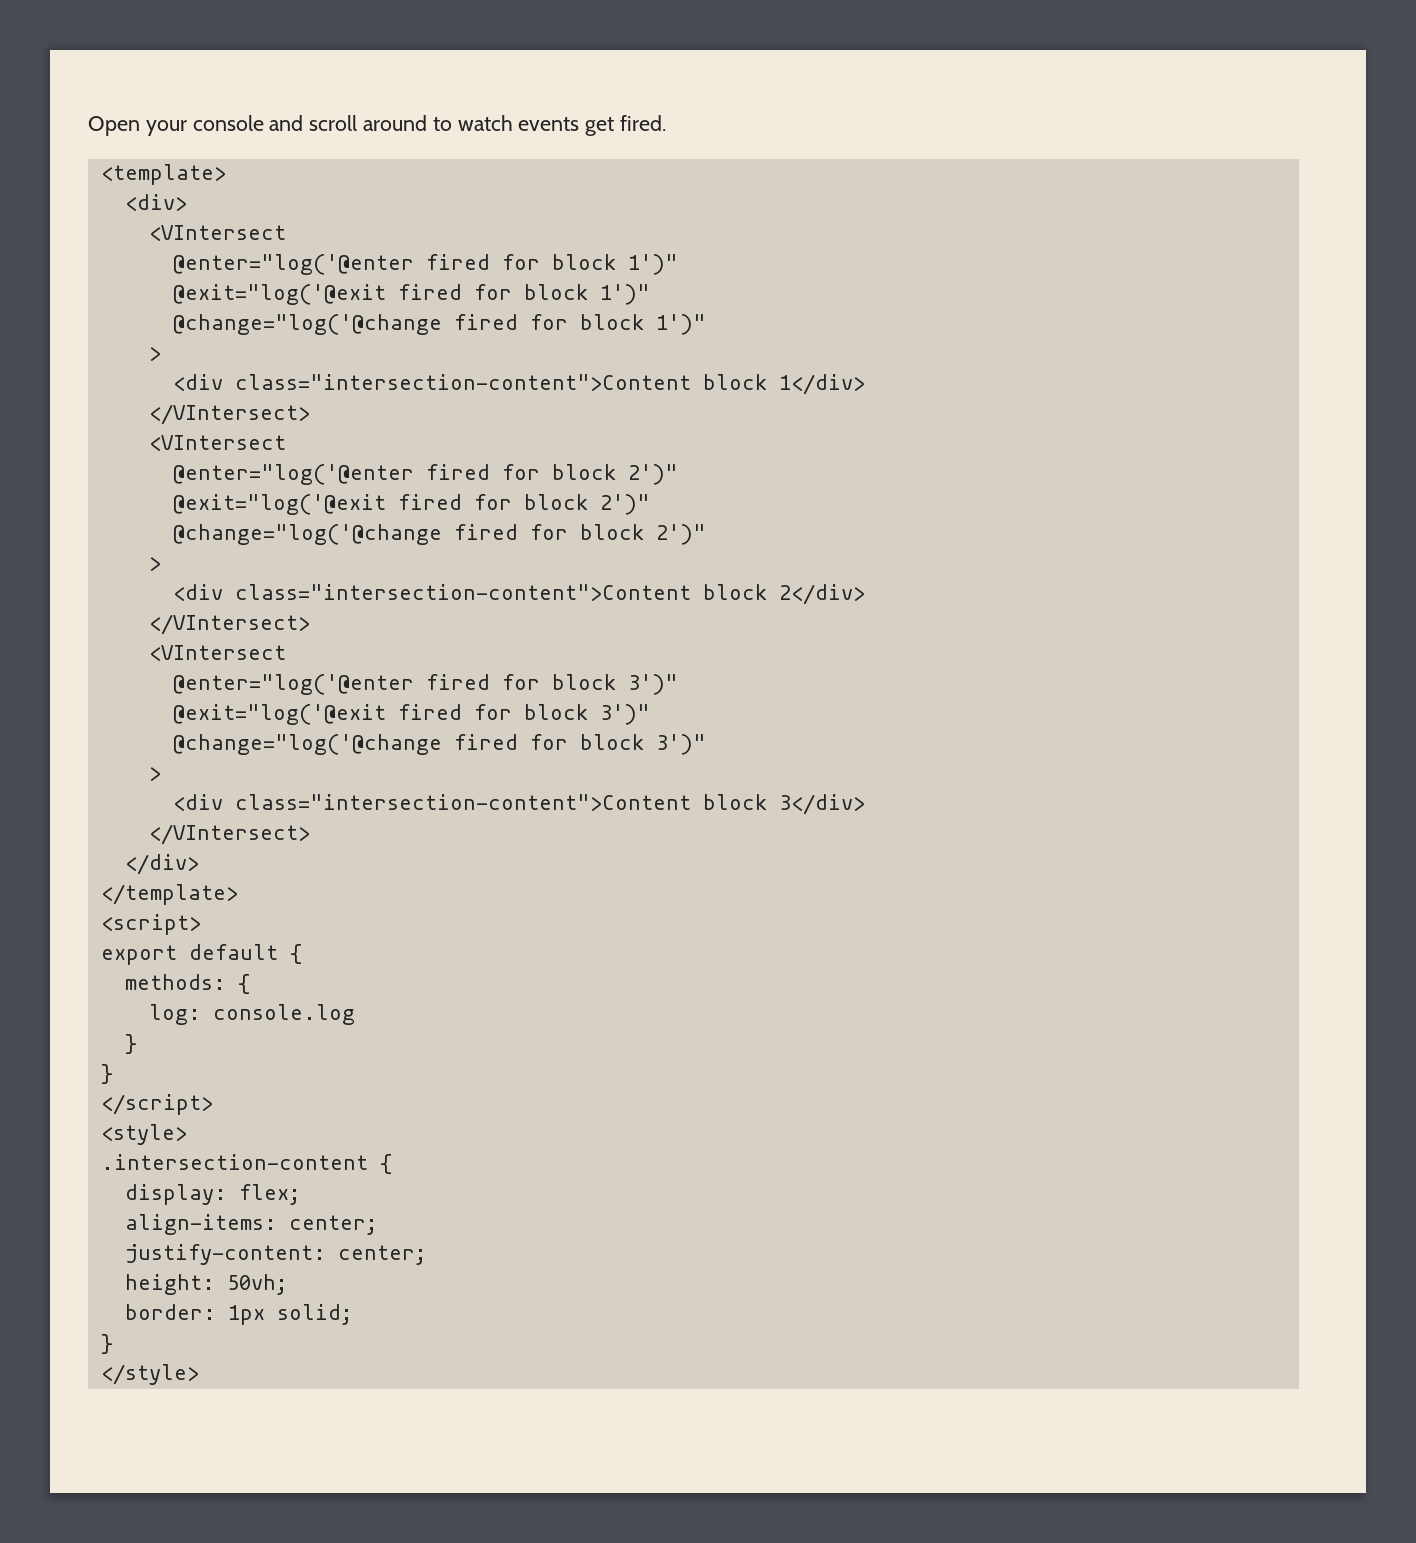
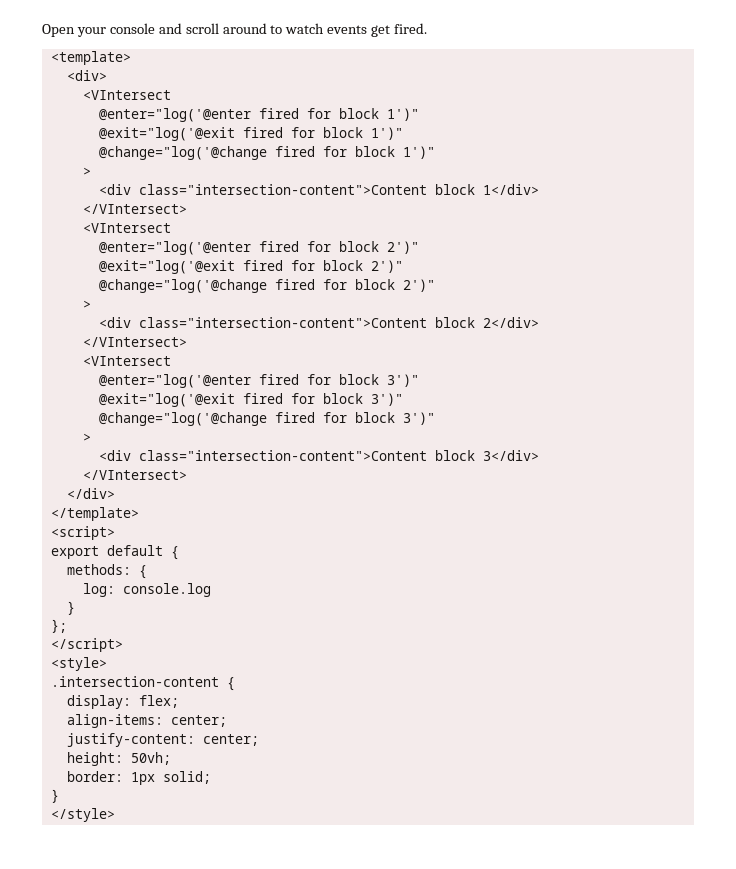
[100,1064,113,1084] } -> [50,619,67,633] };

